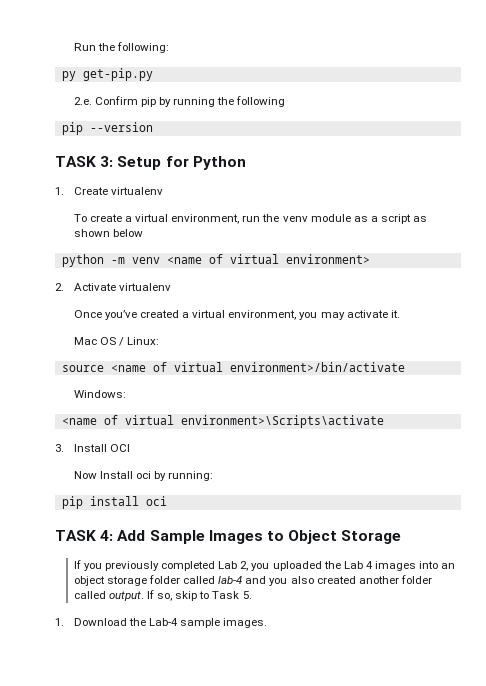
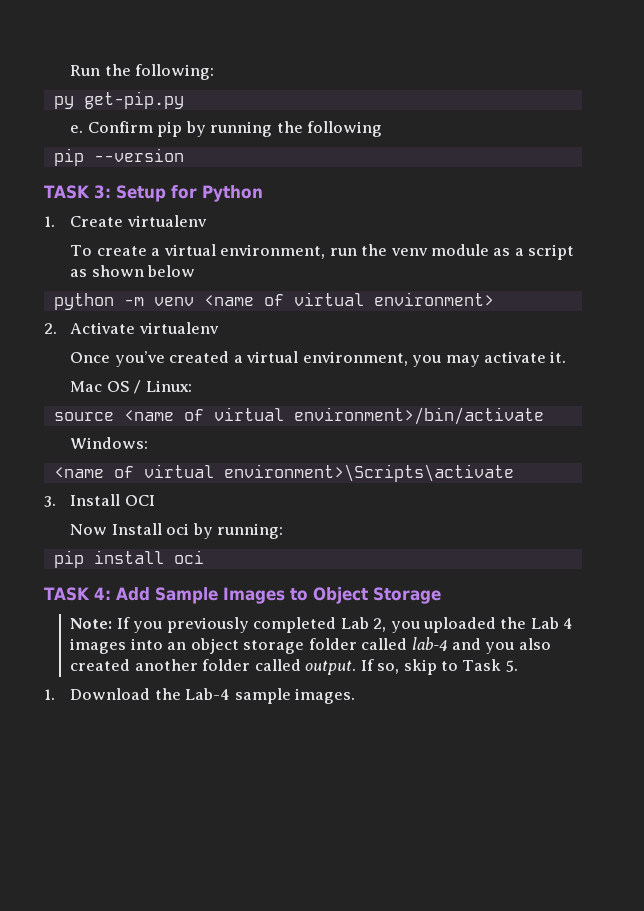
[73,97,92,105] 2.e. -> [70,125,84,133] e.
(402, 537) none -> [70,618,113,629] Note:

